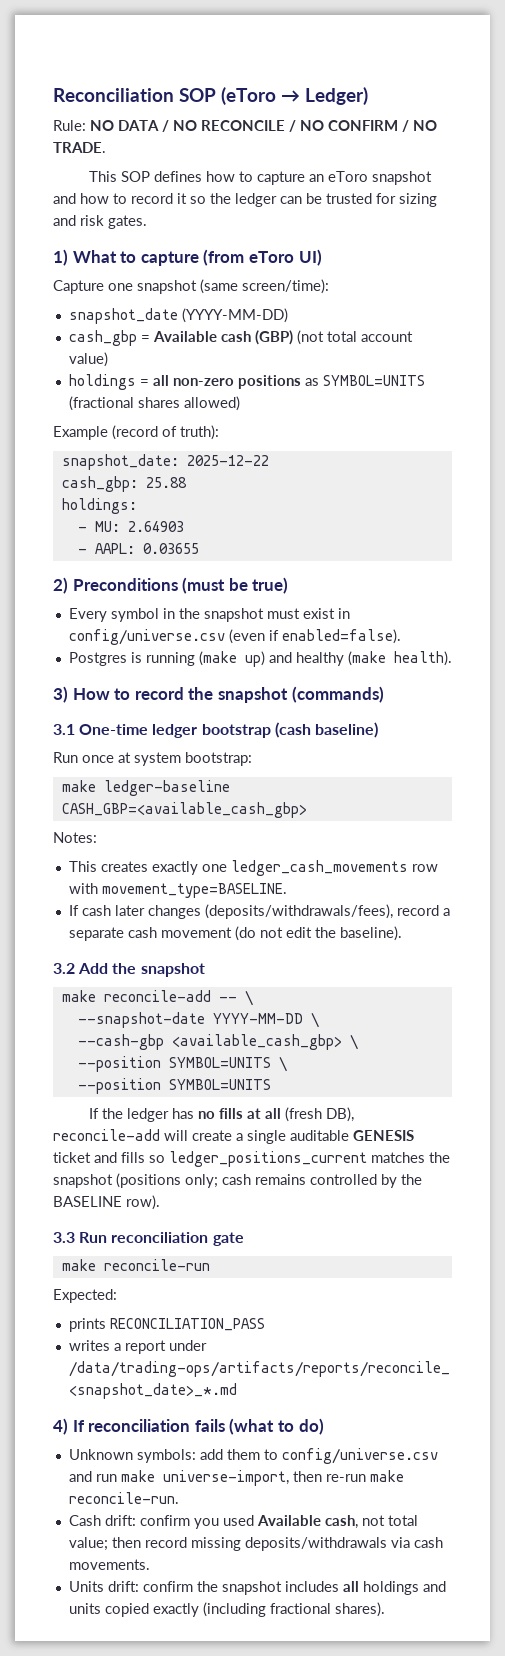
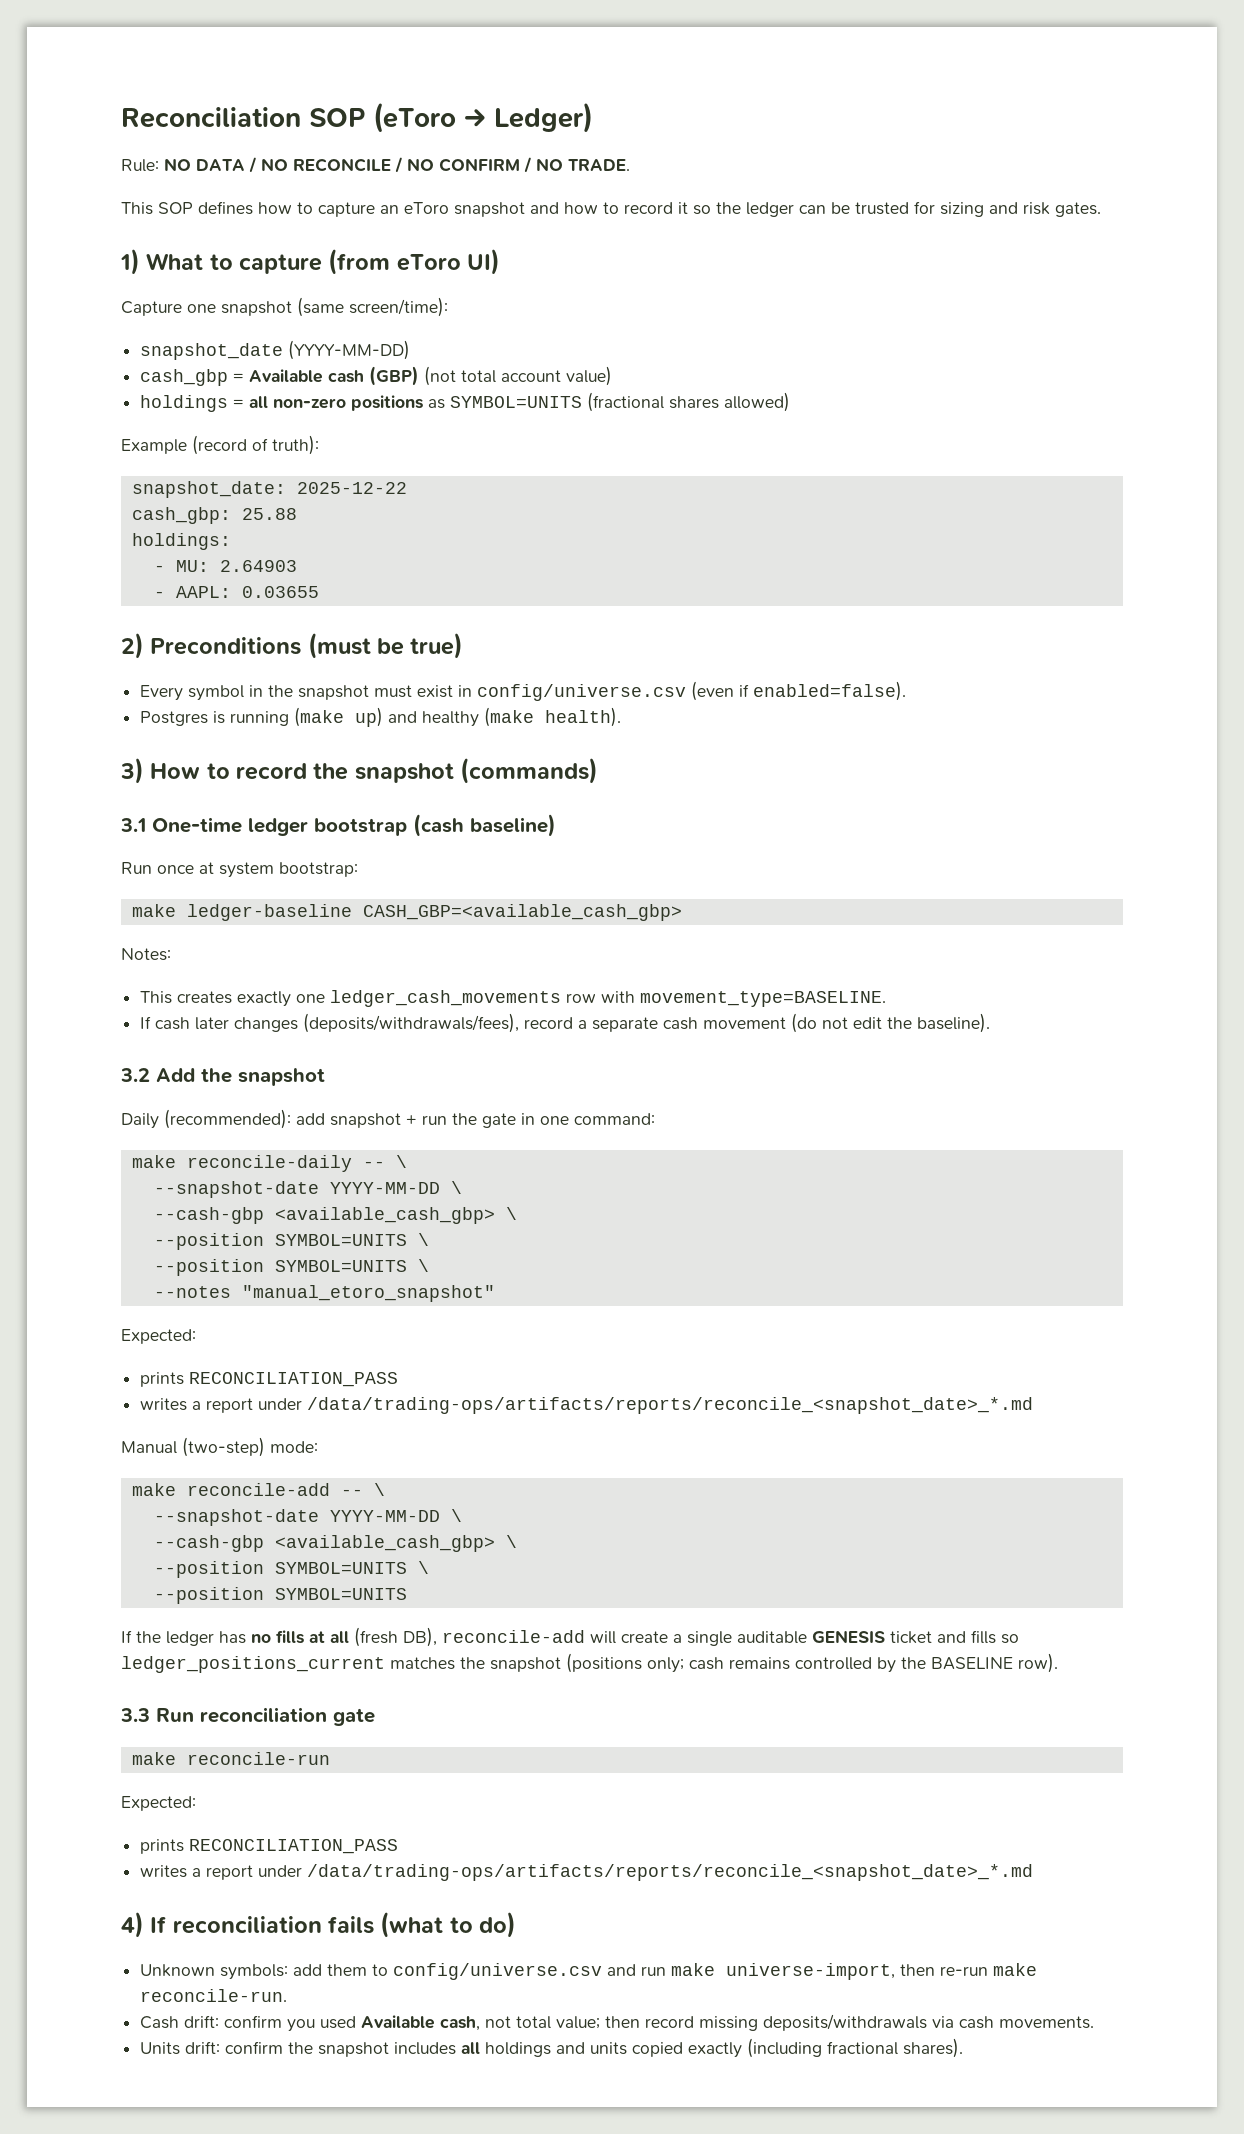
(205, 970) none -> [121,1109,655,1129] [131,1155,407,1172] [153,1181,462,1198] [153,1207,517,1224] [153,1233,429,1250] [153,1259,429,1276] [153,1285,495,1302] [121,1329,196,1344] [140,1372,399,1387] [140,1397,1034,1414] [121,1437,318,1457] // Daily (recommended): add snapshot + run the gate in one command: // make reconcile-daily -- \ // --snapshot-date YYYY-MM-DD \ // --cash-gbp <available_cash_gbp> \ // --position SYMBOL=UNITS \ // --position SYMBOL=UNITS \ // --notes "manual_etoro_snapshot" // Expected: // prints RECONCILIATION_PASS // writes a report under /data/trading-ops/artifacts/reports/reconcile_<snapshot_date>_*.md // Manual (two-step) mode:

